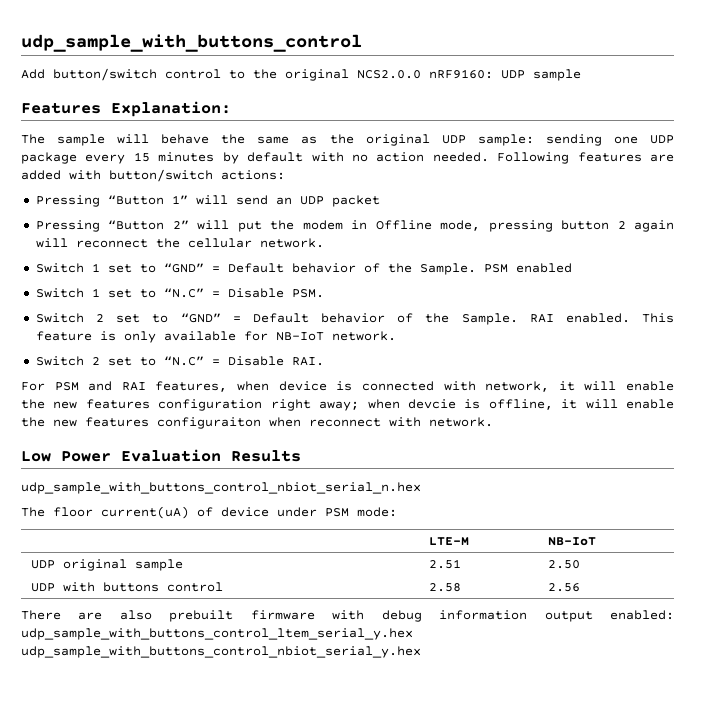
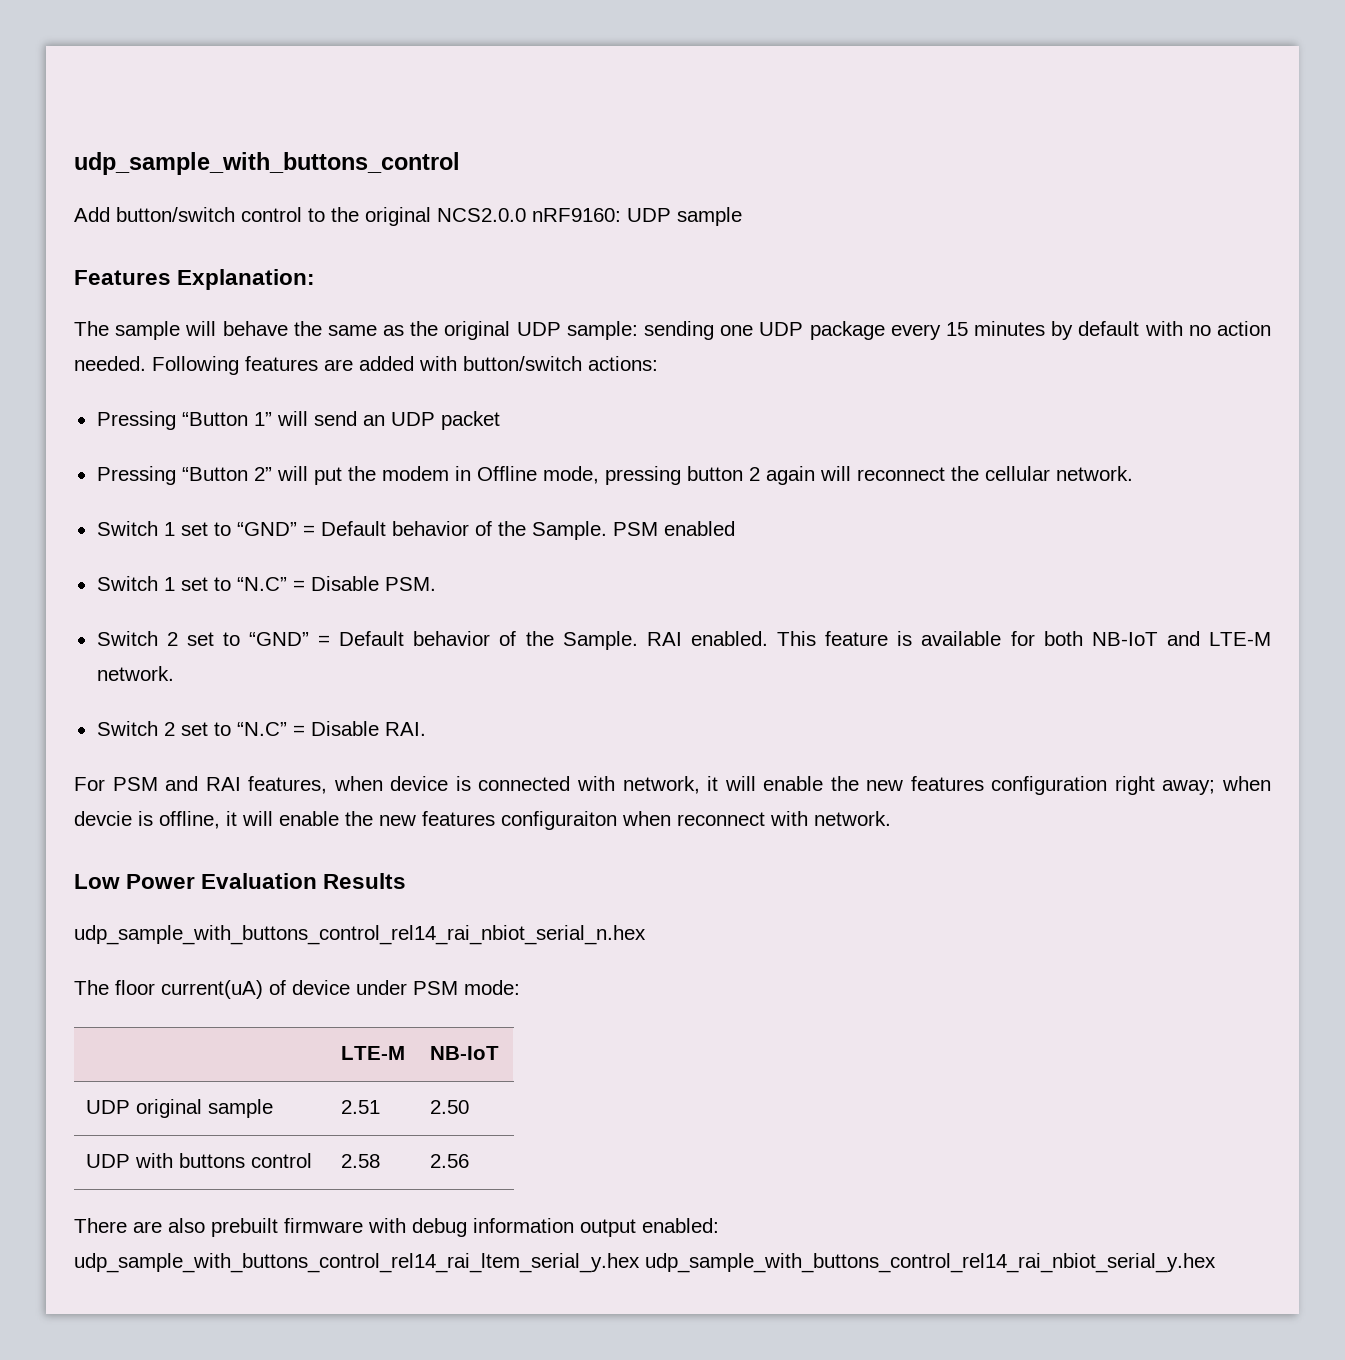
[123,331,156,343] only -> (913, 638) none
[275,332,324,341] NB-IoT -> [1043,631,1271,646] both NB-IoT and LTE-M
[21,482,421,494] udp_sample_with_buttons_control_nbiot_serial_n.hex -> [74,925,646,945] udp_sample_with_buttons_control_rel14_rai_nbiot_serial_n.hex
[21,628,413,640] [21,646,421,658] udp_sample_with_buttons_control_ltem_serial_y.hex udp_sample_with_buttons_control_nbiot_serial_y.hex -> [74,1253,1216,1273] udp_sample_with_buttons_control_rel14_rai_ltem_serial_y.hex udp_sample_with_buttons_control_rel14_rai_nbiot_serial_y.hex

